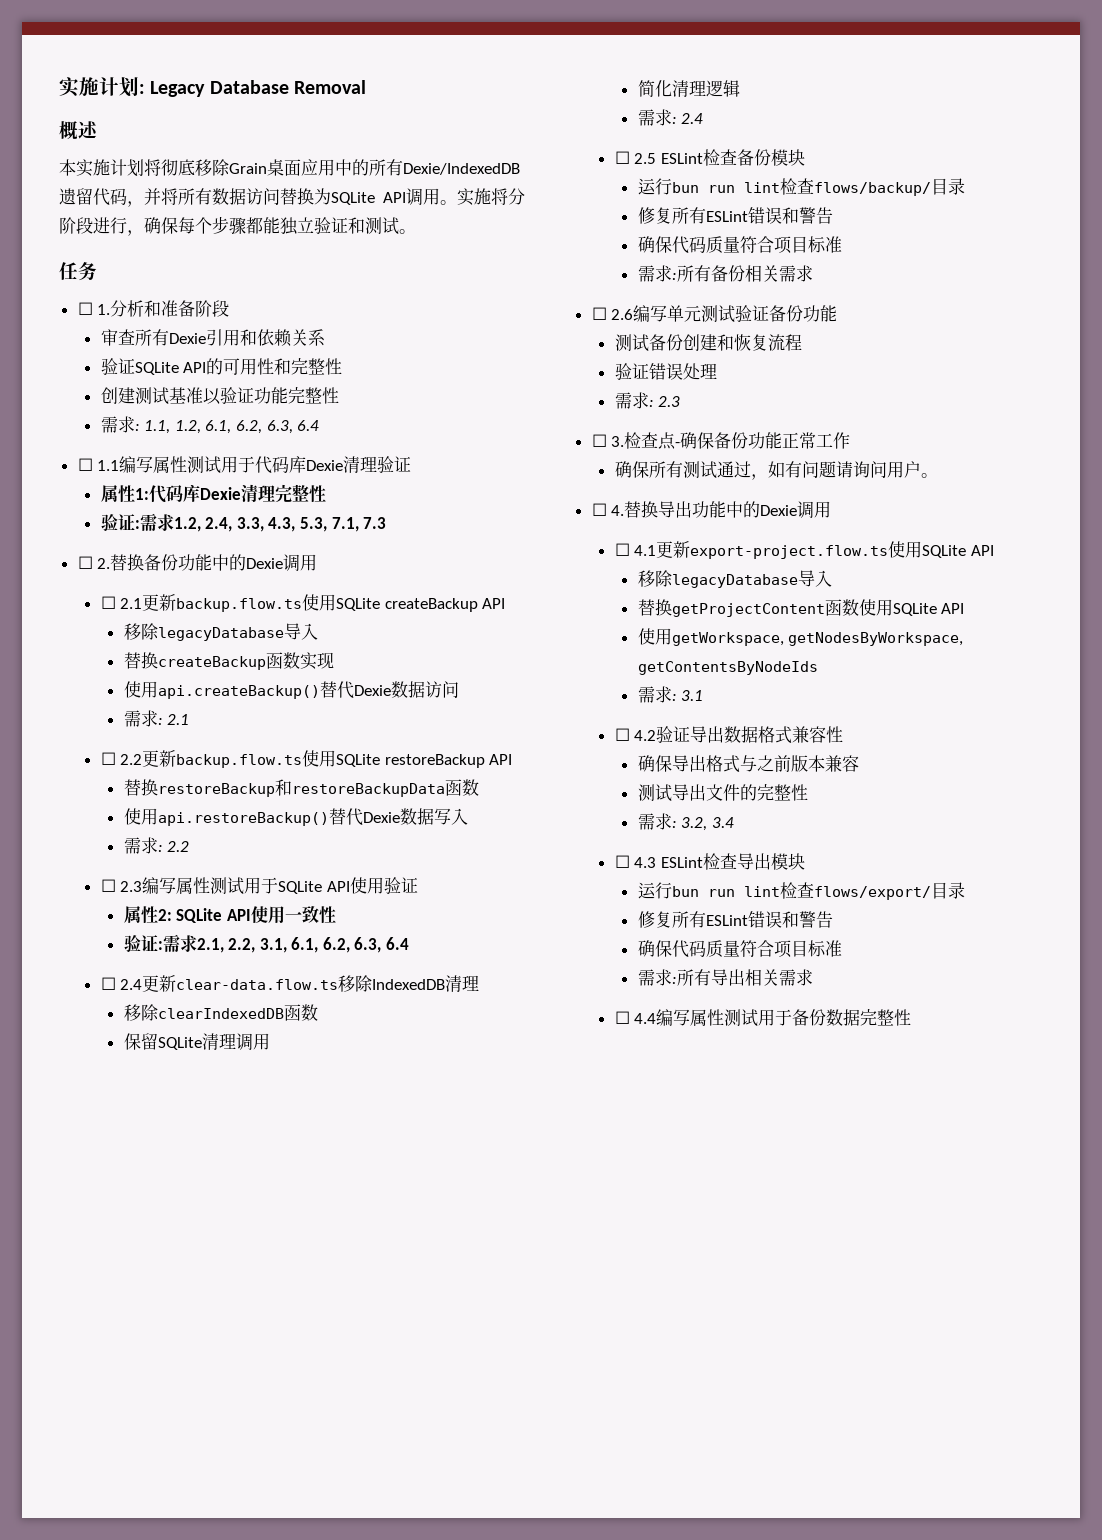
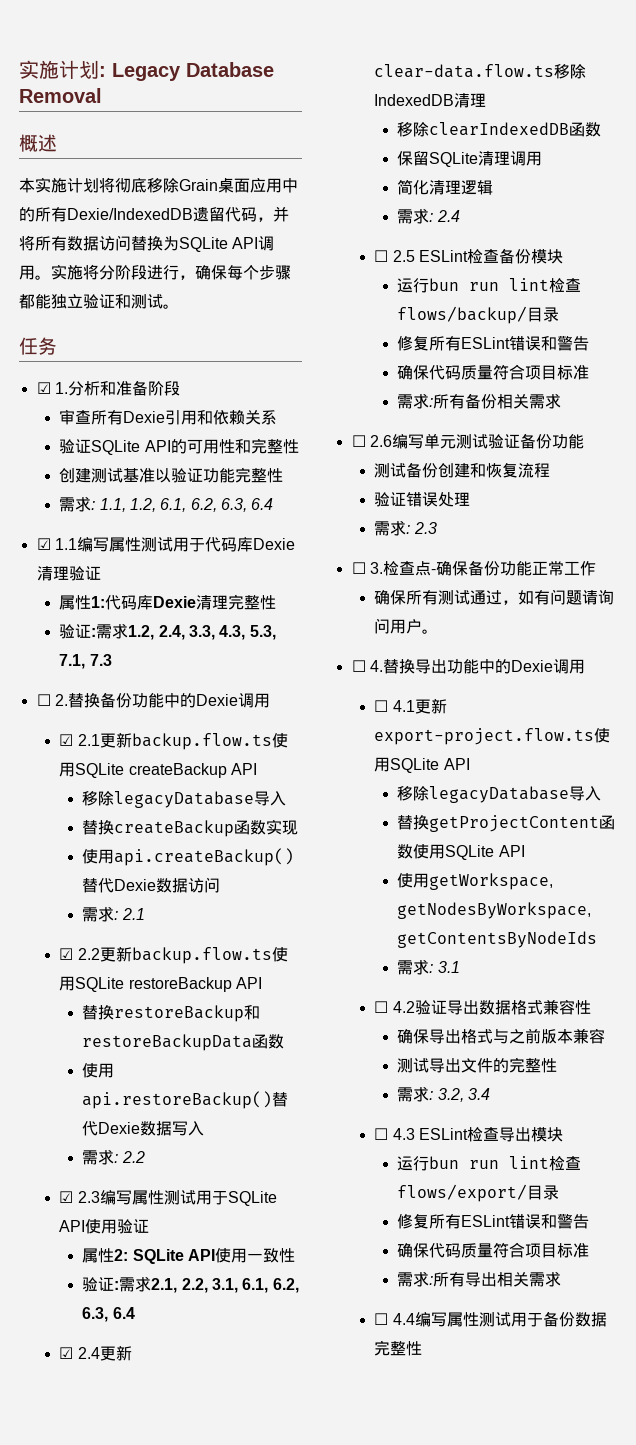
[77,302,93,315] ☐ -> [36,382,51,394] ☑
[77,458,93,471] ☐ -> [36,538,51,550] ☑
[100,596,116,609] ☐ -> [59,734,74,746] ☑
[100,752,116,765] ☐ -> [59,948,74,960] ☑
[100,879,116,892] ☐ -> [59,1191,74,1203] ☑
[100,977,116,990] ☐ -> [59,1347,74,1359] ☑

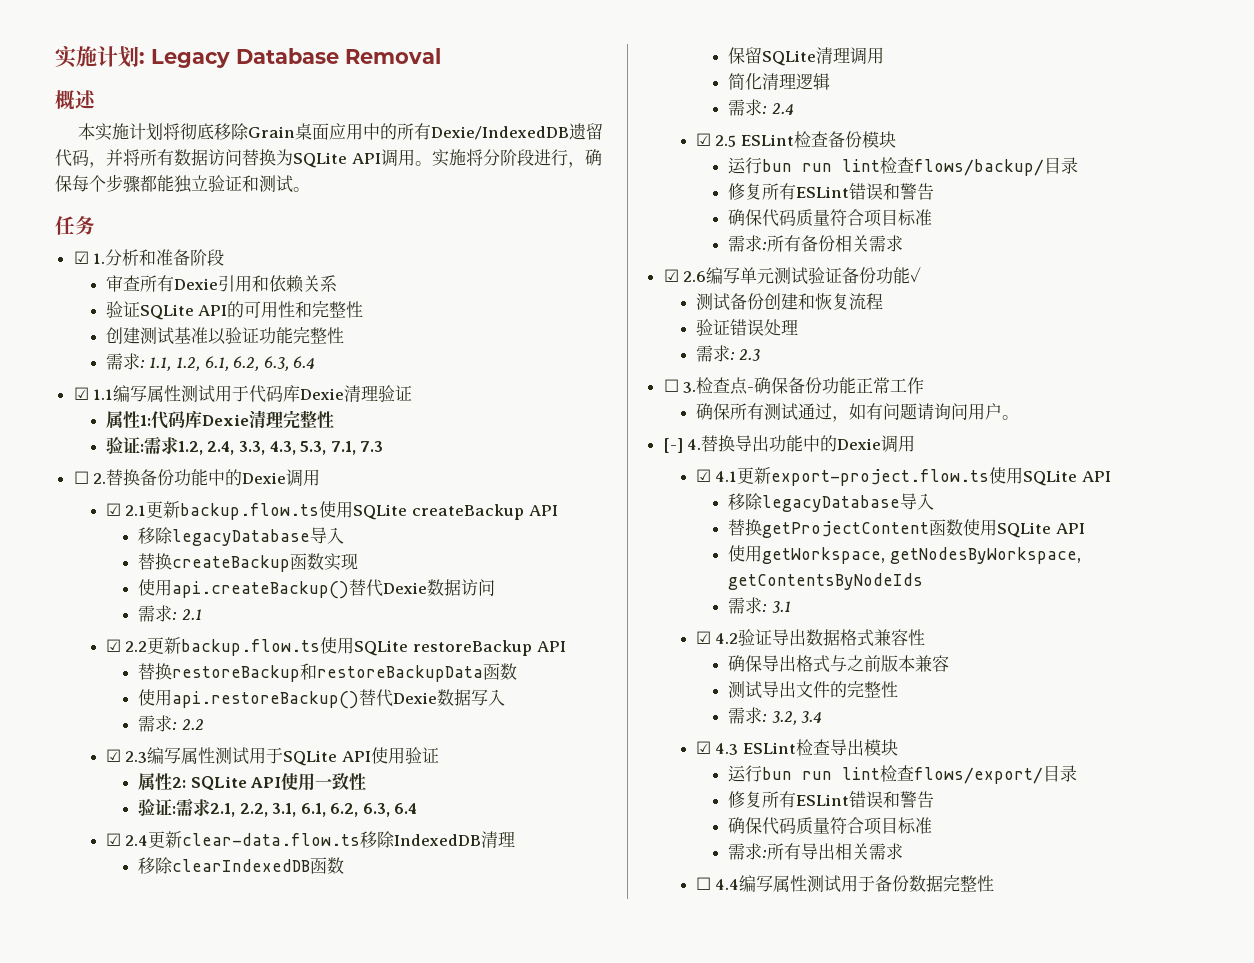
[374,250,389,262] ☐ -> [695,133,711,146] ☑
[351,435,366,447] ☐ -> [663,269,679,282] ☑
(584, 441) none -> [910,267,922,282] ✓
[351,660,366,672] ☐ -> [663,438,683,453] [-]
[374,700,389,712] ☐ -> [695,469,711,482] ☑
[374,1001,389,1013] ☐ -> [695,631,711,644] ☑
[374,1128,389,1140] ☐ -> [695,741,711,754] ☑

